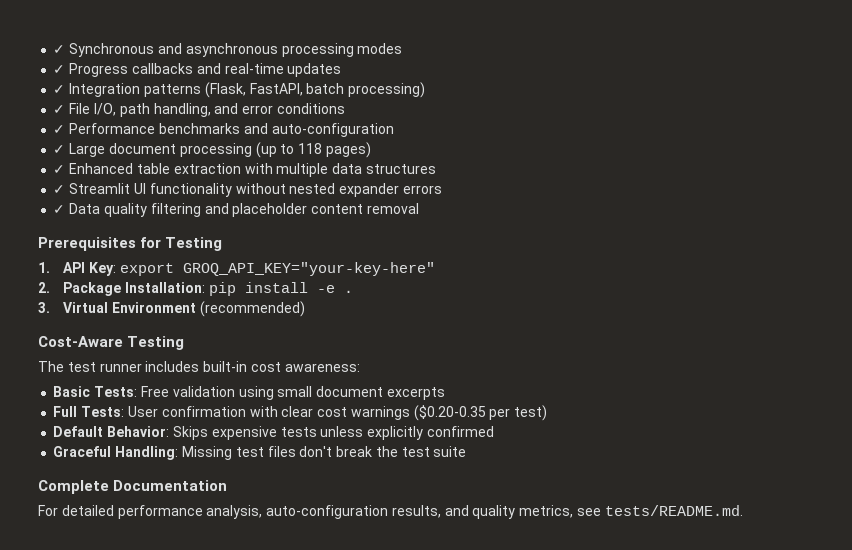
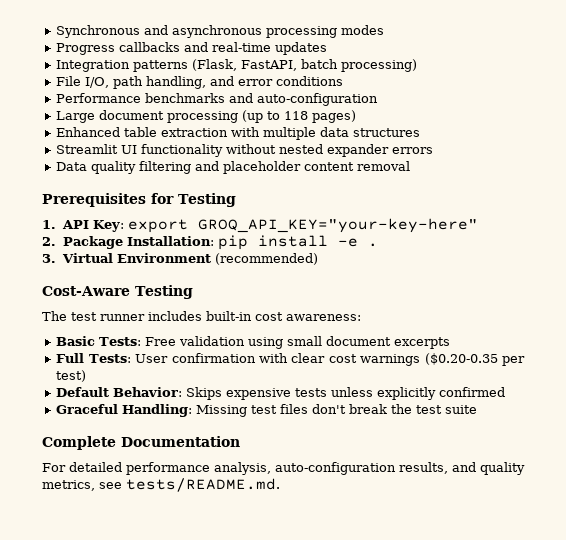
[53,45,66,54] ✓ -> (56, 31) none
[53,65,66,74] ✓ -> (385, 30) none
[53,85,66,94] ✓ -> (328, 48) none
[53,105,66,114] ✓ -> (418, 65) none
[53,125,66,134] ✓ -> (344, 81) none
[53,145,66,154] ✓ -> (379, 99) none
[53,165,66,174] ✓ -> (357, 116) none
[53,185,66,194] ✓ -> (421, 132) none
[53,205,66,214] ✓ -> (434, 150) none

